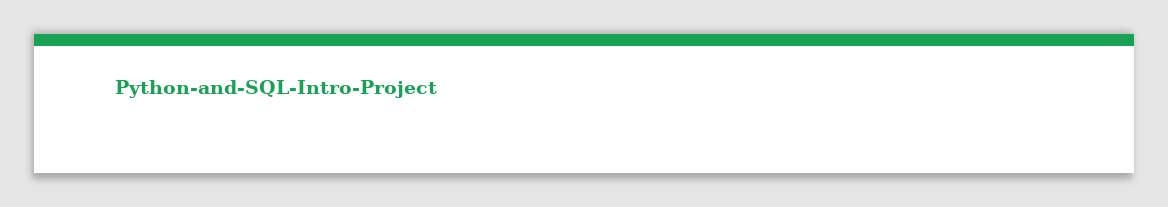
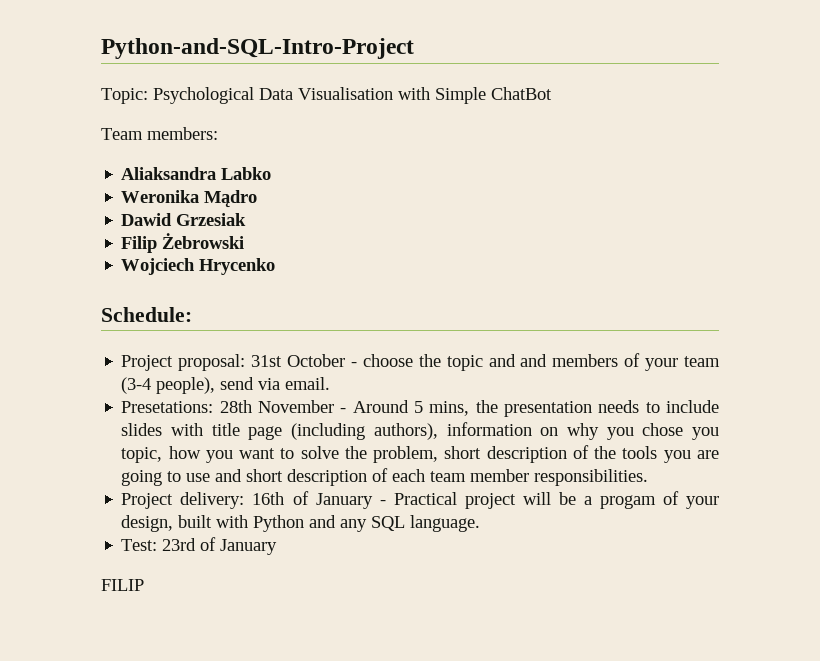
(437, 89) none -> [101,87,552,104] [101,127,218,140] [121,167,272,180] [121,190,258,208] [121,213,247,226] [121,233,245,253] [121,258,276,275] [101,307,192,322] [121,353,720,371] [121,377,331,394] [121,400,719,417] [121,422,719,440] [121,445,719,463] [121,468,649,486] [121,491,719,509] [121,515,481,532] [121,537,278,555] [101,579,144,591] // Topic: Psychological Data Visualisation with Simple ChatBot // Team members: // Aliaksandra Labko // Weronika Mądro // Dawid Grzesiak // Filip Żebrowski // Wojciech Hrycenko // Schedule: // Project proposal: 31st October - choose the topic and and members of your team (3-4 people), send via email. // Presetations: 28th November - Around 5 mins, the presentation needs to include slides with title page (including authors), information on why you chose you topic, how you want to solve the problem, short description of the tools you are going to use and short description of each team member responsibilities. // Project delivery: 16th of January - Practical project will be a progam of your design, built with Python and any SQL language. // Test: 23rd of January // FILIP

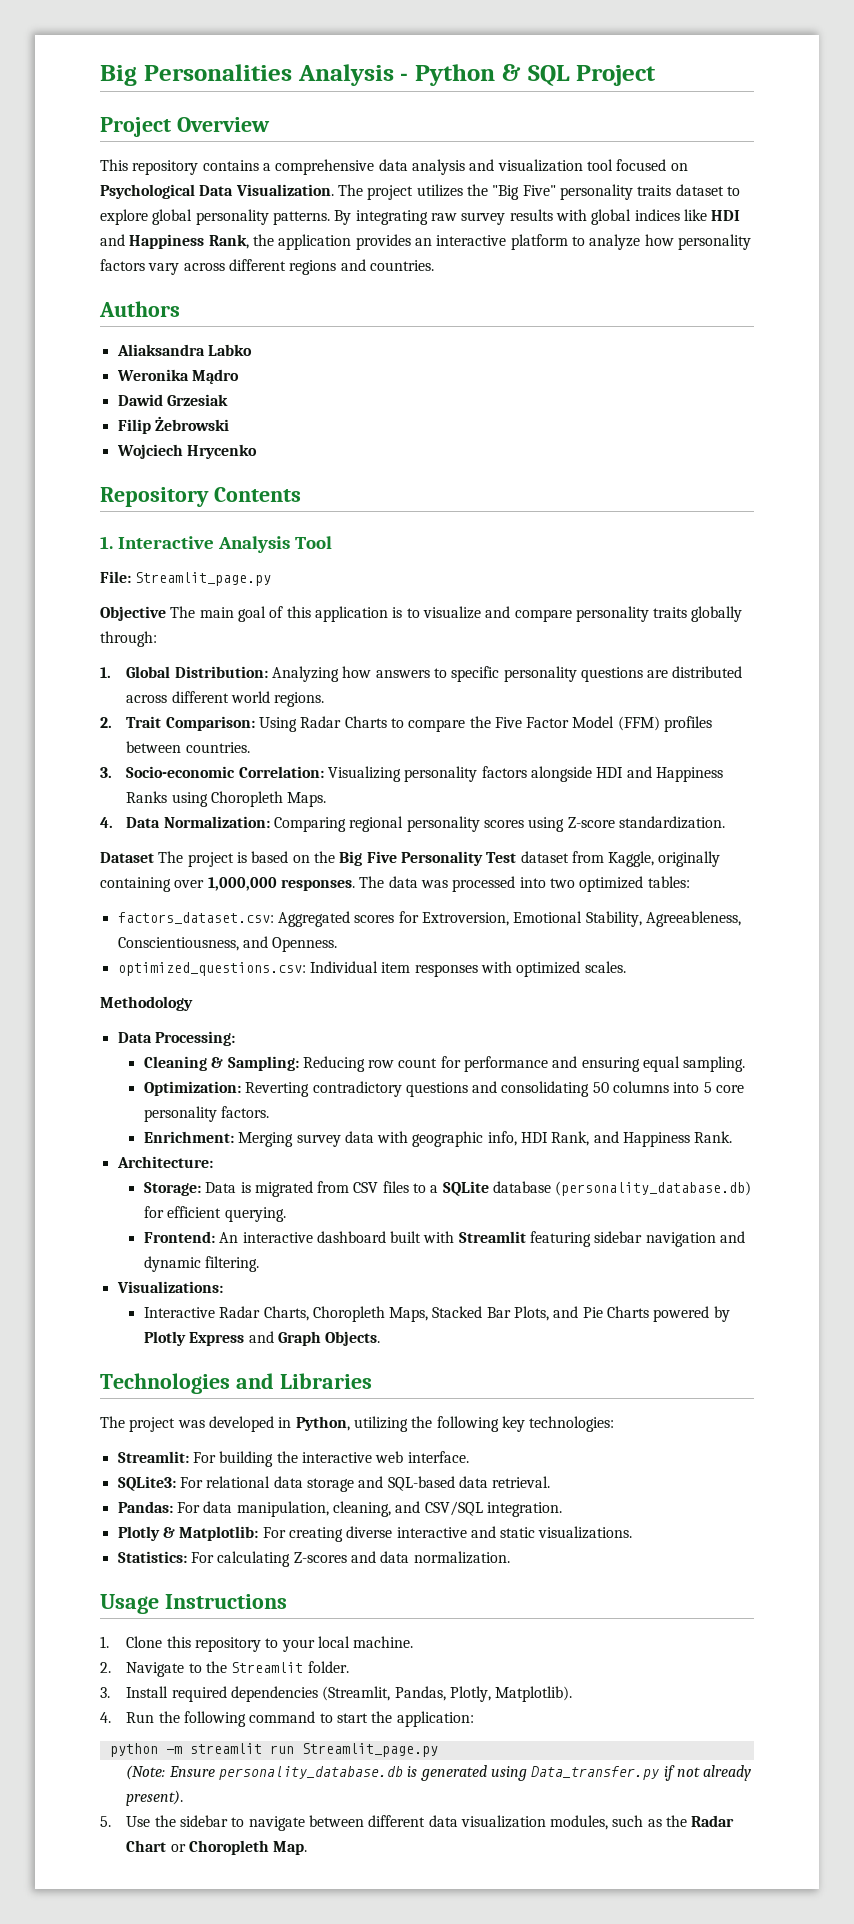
[101,38,414,59] [101,87,552,104] [101,127,218,140] Python-and-SQL-Intro-Project // Topic: Psychological Data Visualisation with Simple ChatBot // Team members: -> [100,64,657,86] [100,117,270,137] [100,159,688,175] [100,184,740,200] [100,209,741,225] [100,234,751,250] [100,259,434,275] [99,301,180,317] Big Personalities Analysis - Python & SQL Project // Project Overview // This repository contains a comprehensive data analysis and visualization tool focused on Psychological Data Visualization. The project utilizes the "Big Five" personality traits dataset to explore global personality patterns. By integrating raw survey results with global indices like HDI and Happiness Rank, the application provides an interactive platform to analyze how personality factors vary across different regions and countries. // Authors
[101,307,192,322] [121,353,720,371] [121,377,331,394] [121,400,719,417] [121,422,719,440] [121,445,719,463] [121,468,649,486] [121,491,719,509] [121,515,481,532] [121,537,278,555] [101,579,144,591] Schedule: // Project proposal: 31st October - choose the topic and and members of your team (3-4 people), send via email. // Presetations: 28th November - Around 5 mins, the presentation needs to include slides with title page (including authors), information on why you chose you topic, how you want to solve the problem, short description of the tools you are going to use and short description of each team member responsibilities. // Project delivery: 16th of January - Practical project will be a progam of your design, built with Python and any SQL language. // Test: 23rd of January // FILIP -> [100,487,301,507] [100,536,332,553] [100,571,272,586] [100,606,743,622] [100,631,157,647] [100,666,743,682] [126,691,325,707] [100,716,713,732] [126,741,250,753] [100,766,723,782] [126,791,327,807] [100,816,725,832] [100,851,721,867] [100,876,690,892] [117,911,741,927] [117,936,338,952] [117,961,626,977] [100,996,193,1011] [117,1031,235,1046] [143,1056,746,1072] [143,1081,745,1097] [143,1106,270,1122] [143,1131,733,1147] [116,1156,213,1168] [143,1181,752,1197] [143,1206,286,1222] [143,1231,746,1247] [143,1256,260,1272] [116,1281,223,1293] [143,1306,730,1322] [143,1331,381,1346] [100,1373,372,1394] [100,1416,615,1432] [117,1451,469,1467] [117,1476,551,1492] [117,1501,562,1517] [117,1526,633,1542] [117,1551,510,1567] [100,1594,287,1614] [100,1636,414,1652] [100,1661,349,1677] [100,1686,573,1702] [100,1711,474,1727] [109,1743,438,1757] [126,1765,752,1781] [126,1790,184,1806] [100,1815,735,1831] [126,1840,308,1855] Repository Contents // 1. Interactive Analysis Tool // File: Streamlit_page.py // Objective The main goal of this application is to visualize and compare personality traits globally through: // 1. Global Distribution: Analyzing how answers to specific personality questions are distributed across different world regions. // 2. Trait Comparison: Using Radar Charts to compare the Five Factor Model (FFM) profiles between countries. // 3. Socio-economic Correlation: Visualizing personality factors alongside HDI and Happiness Ranks using Choropleth Maps. // 4. Data Normalization: Comparing regional personality scores using Z-score standardization. // Dataset The project is based on the Big Five Personality Test dataset from Kaggle, originally containing over 1,000,000 responses. The data was processed into two optimized tables: // factors_dataset.csv: Aggregated scores for Extroversion, Emotional Stability, Agreeableness, Conscientiousness, and Openness. // optimized_questions.csv: Individual item responses with optimized scales. // Methodology // Data Processing: // Cleaning & Sampling: Reducing row count for performance and ensuring equal sampling. // Optimization: Reverting contradictory questions and consolidating 50 columns into 5 core personality factors. // Enrichment: Merging survey data with geographic info, HDI Rank, and Happiness Rank. // Architecture: // Storage: Data is migrated from CSV files to a SQLite database (personality_database.db) for efficient querying. // Frontend: An interactive dashboard built with Streamlit featuring sidebar navigation and dynamic filtering. // Visualizations: // Interactive Radar Charts, Choropleth Maps, Stacked Bar Plots, and Pie Charts powered by Plotly Express and Graph Objects. // Technologies and Libraries // The project was developed in Python, utilizing the following key technologies: // Streamlit: For building the interactive web interface. // SQLite3: For relational data storage and SQL-based data retrieval. // Pandas: For data manipulation, cleaning, and CSV/SQL integration. // Plotly & Matplotlib: For creating diverse interactive and static visualizations. // Statistics: For calculating Z-scores and data normalization. // Usage Instructions // 1. Clone this repository to your local machine. // 2. Navigate to the Streamlit folder. // 3. Install required dependencies (Streamlit, Pandas, Plotly, Matplotlib). // 4. Run the following command to start the application: // python -m streamlit run Streamlit_page.py // (Note: Ensure personality_database.db is generated using Data_transfer.py if not already present). // 5. Use the sidebar to navigate between different data visualization modules, such as the Radar Chart or Choropleth Map.

